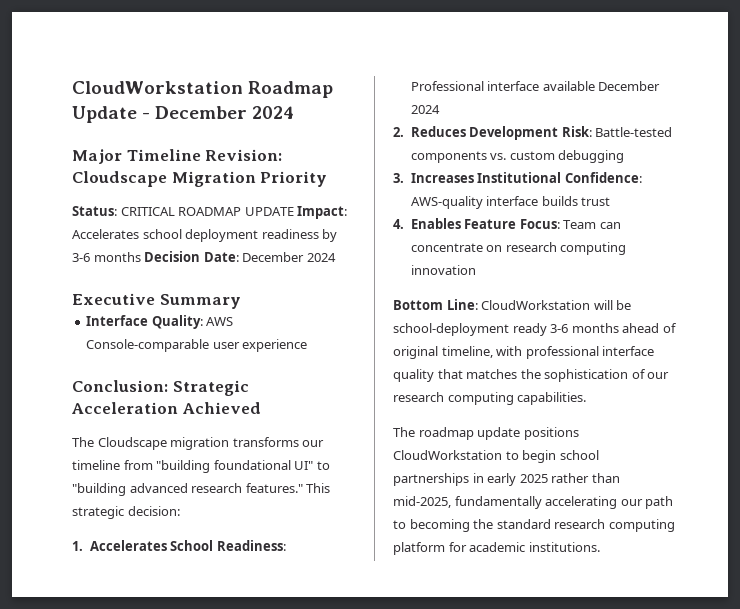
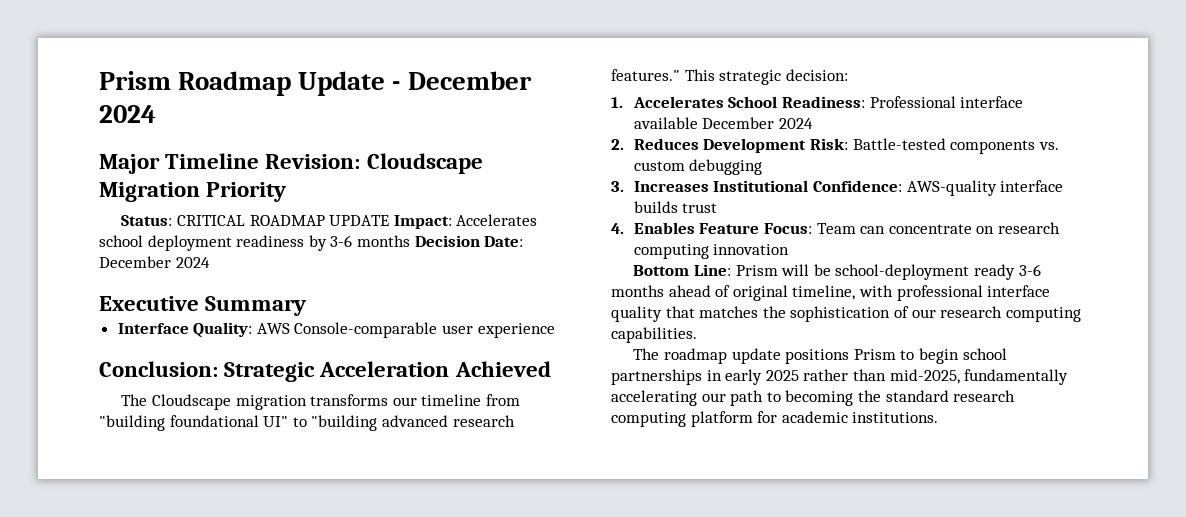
[72,81,243,94] CloudWorkstation -> [99,71,171,90] Prism
[481,300,591,310] CloudWorkstation -> [735,265,778,276] Prism
[393,450,502,460] CloudWorkstation -> [853,349,896,360] Prism

